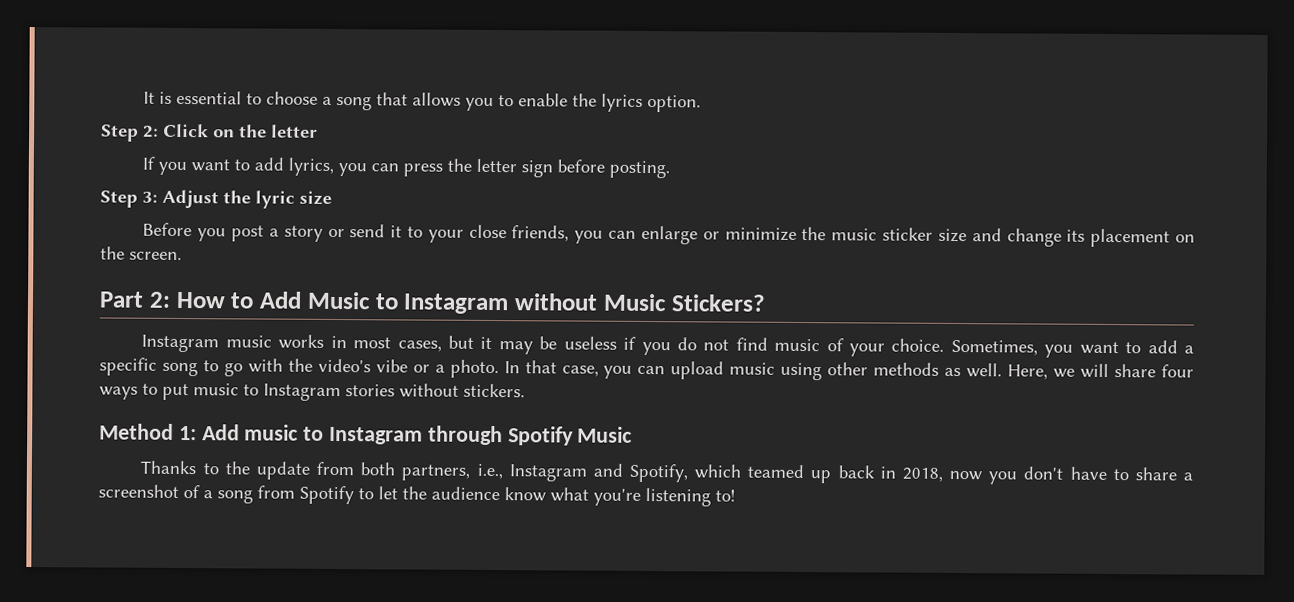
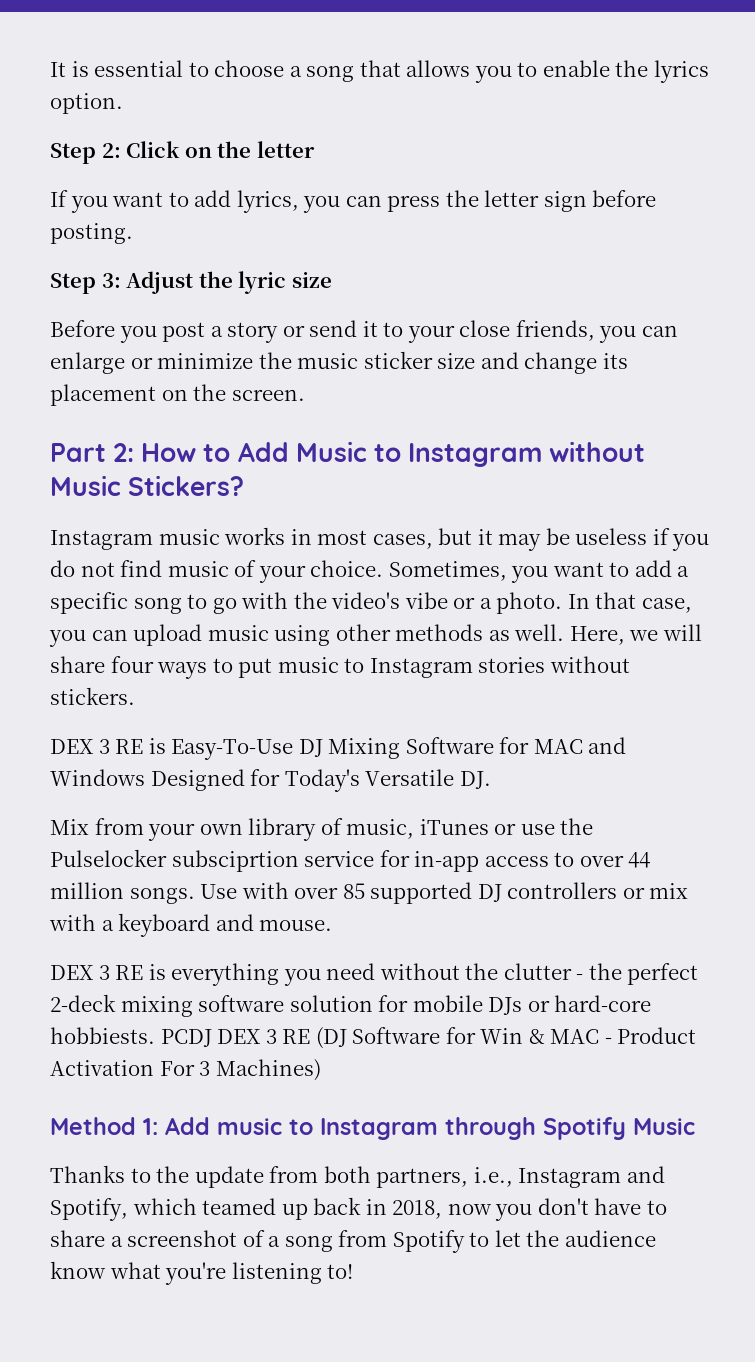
(525, 390) none -> [50,737,627,760] [50,769,491,792] [50,818,594,841] [50,849,651,872] [50,882,689,904] [49,913,333,937] [50,963,699,986] [50,994,652,1017] [50,1027,697,1049] [50,1059,321,1081] // DEX 3 RE is Easy-To-Use DJ Mixing Software for MAC and Windows Designed for Today's Versatile DJ. // Mix from your own library of music, iTunes or use the Pulselocker subsciprtion service for in-app access to over 44 million songs. Use with over 85 supported DJ controllers or mix with a keyboard and mouse. // DEX 3 RE is everything you need without the clutter - the perfect 2-deck mixing software solution for mobile DJs or hard-core hobbiests. PCDJ DEX 3 RE (DJ Software for Win & MAC - Product Activation For 3 Machines)

